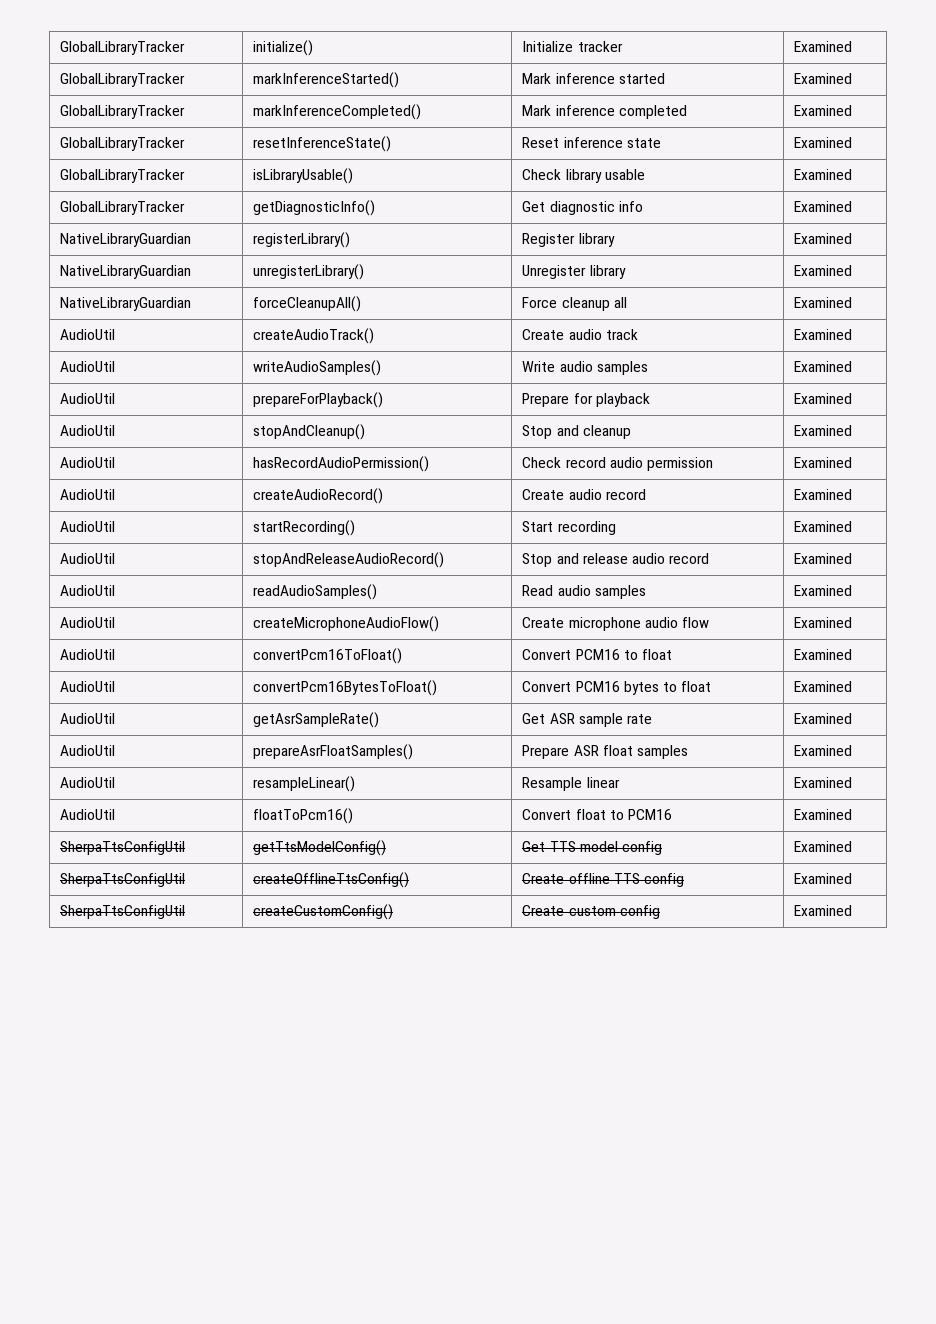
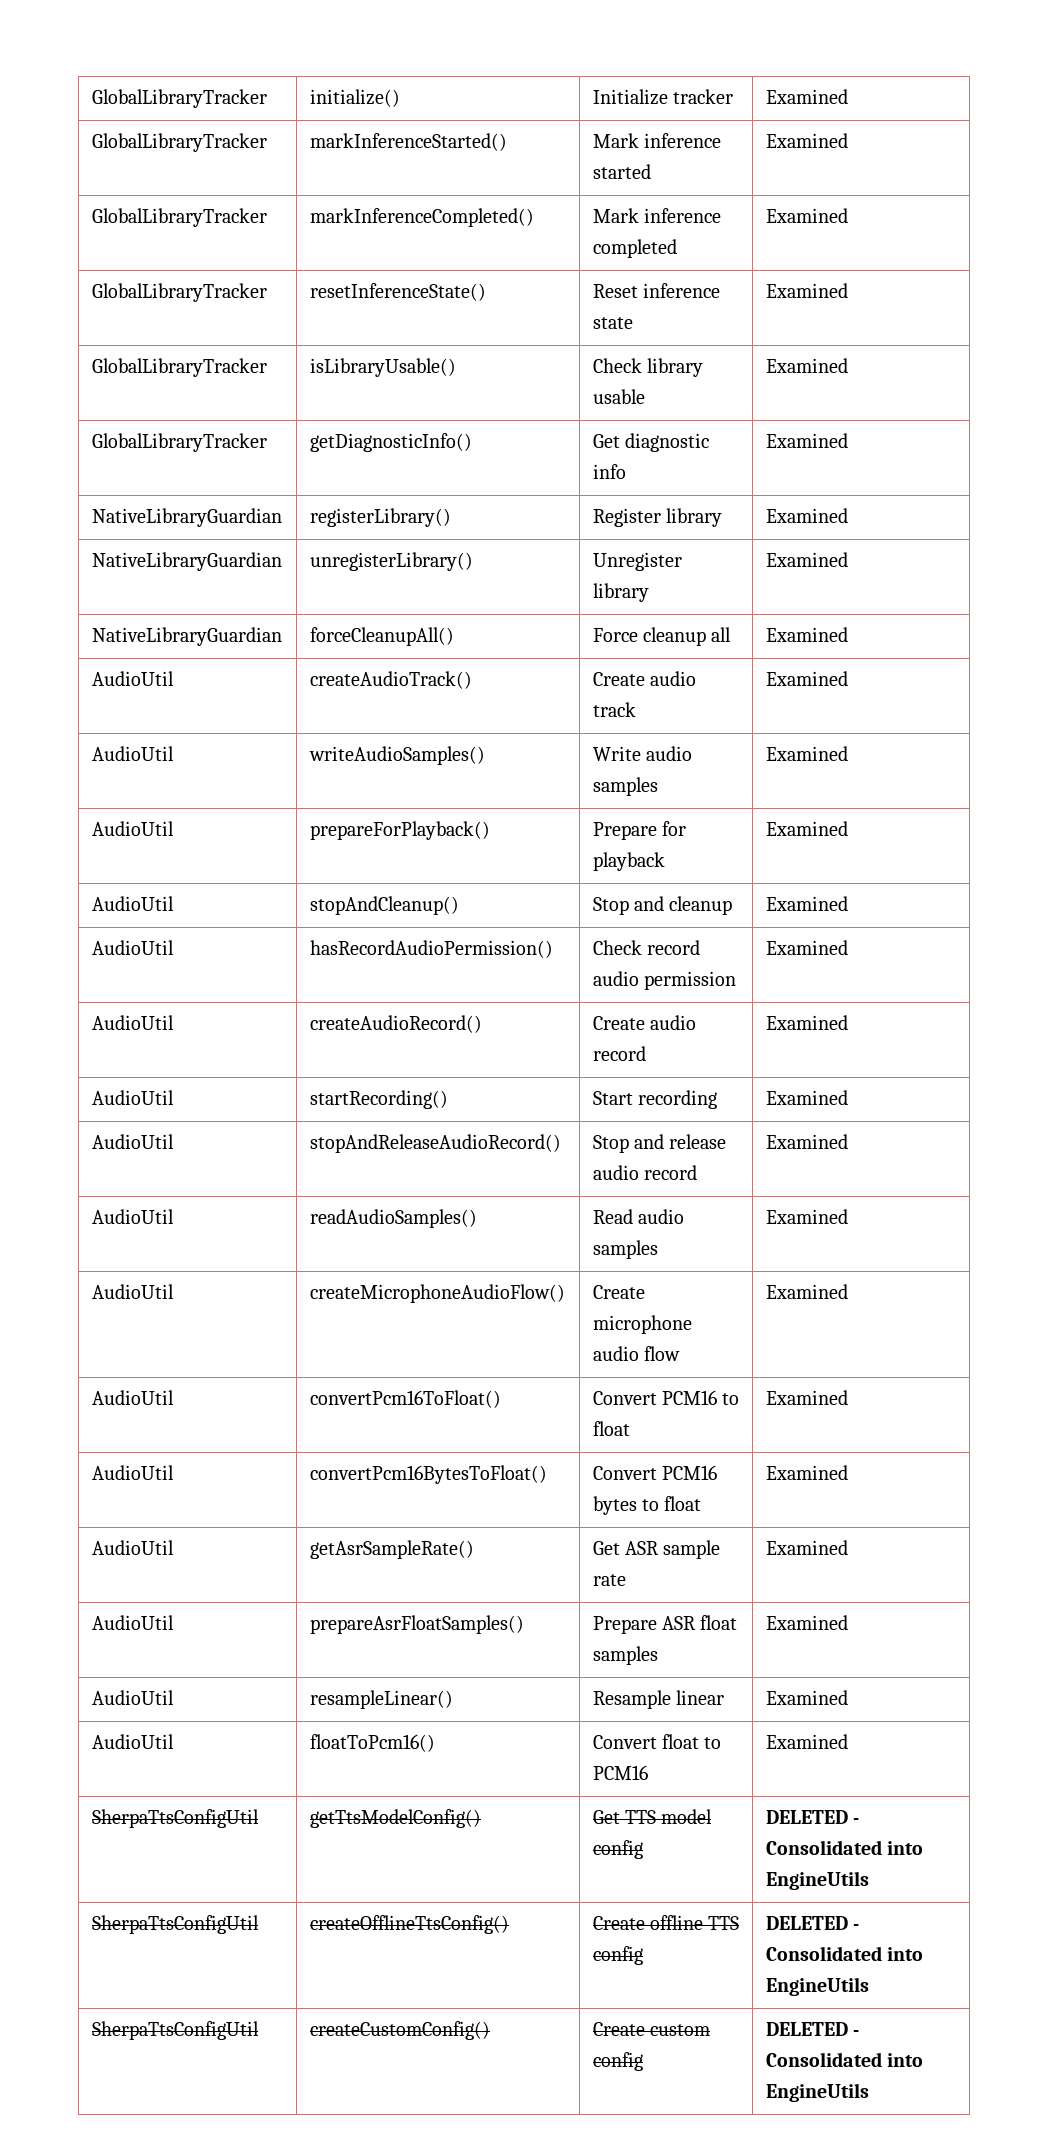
[794,841,853,852] Examined -> [765,1810,859,1824] [765,1840,923,1855] [765,1871,869,1890] DELETED - Consolidated into EngineUtils
[794,873,853,884] Examined -> [765,1916,859,1930] [765,1946,923,1961] [765,1977,869,1996] DELETED - Consolidated into EngineUtils
[794,905,853,916] Examined -> [765,2022,859,2036] [765,2052,923,2067] [765,2083,869,2102] DELETED - Consolidated into EngineUtils

